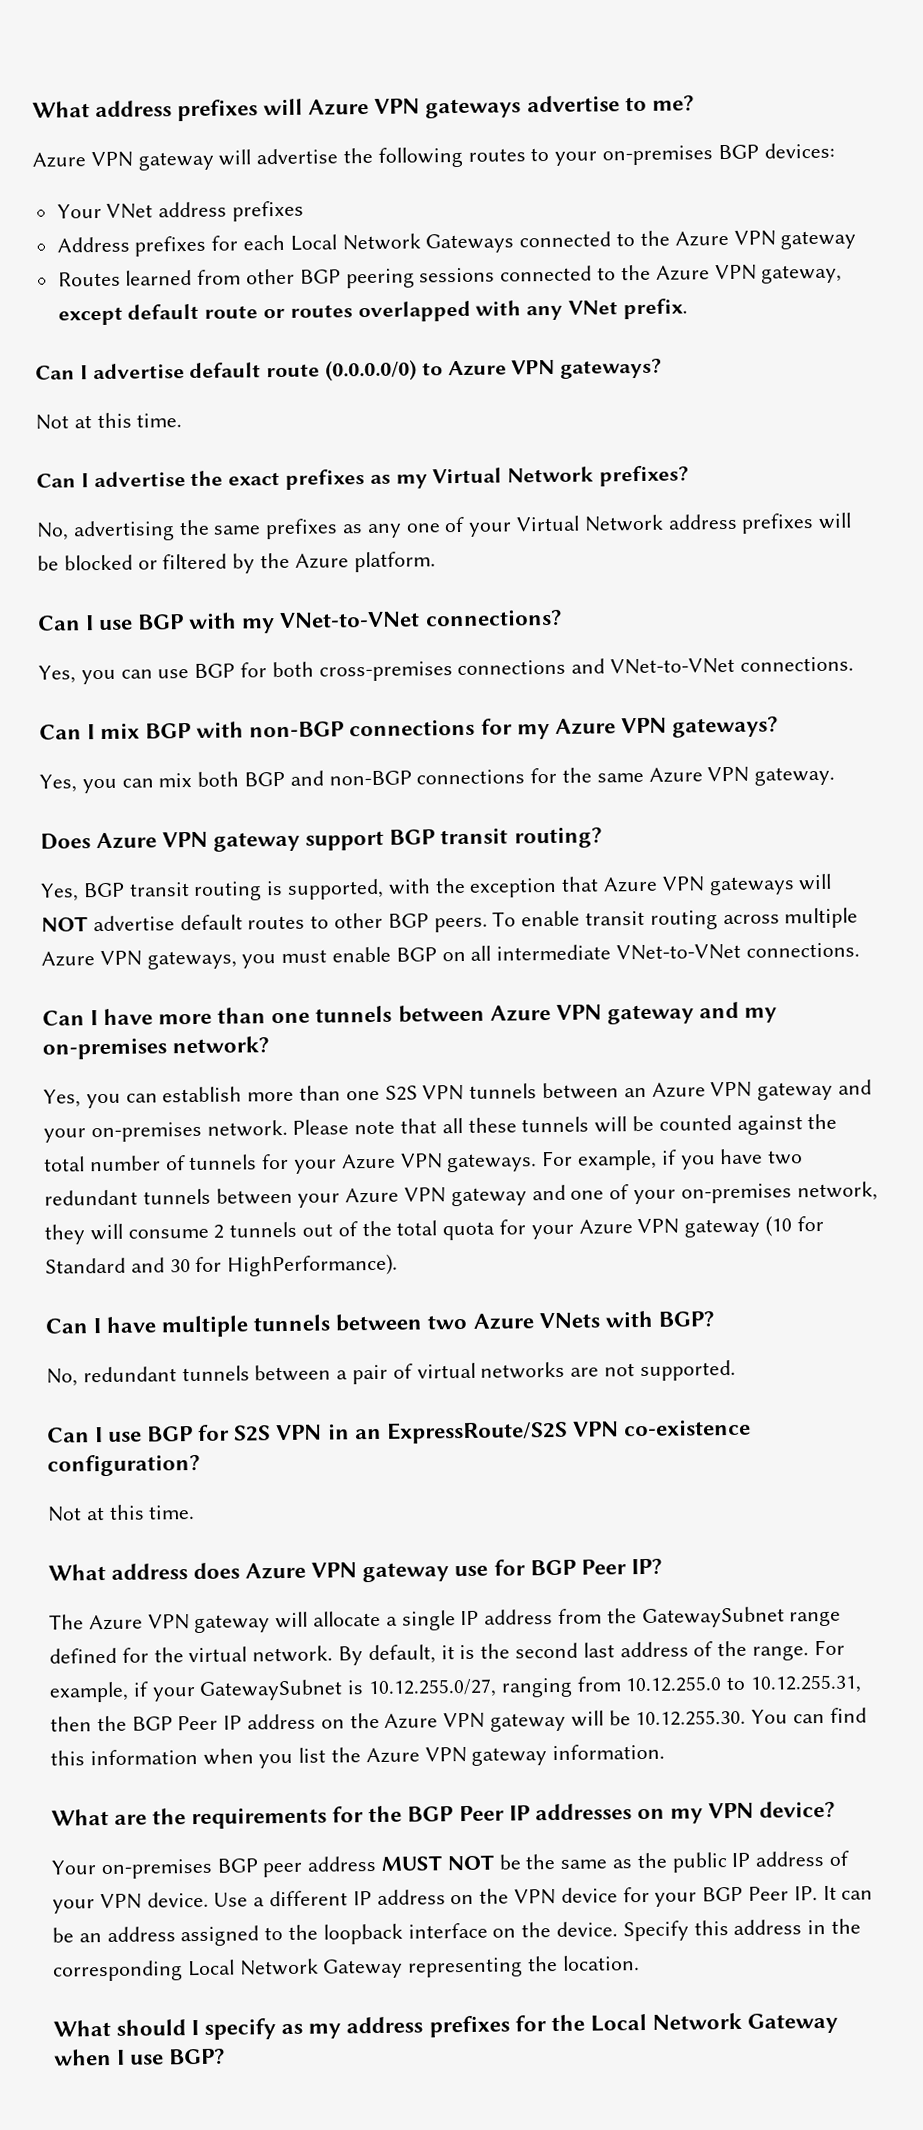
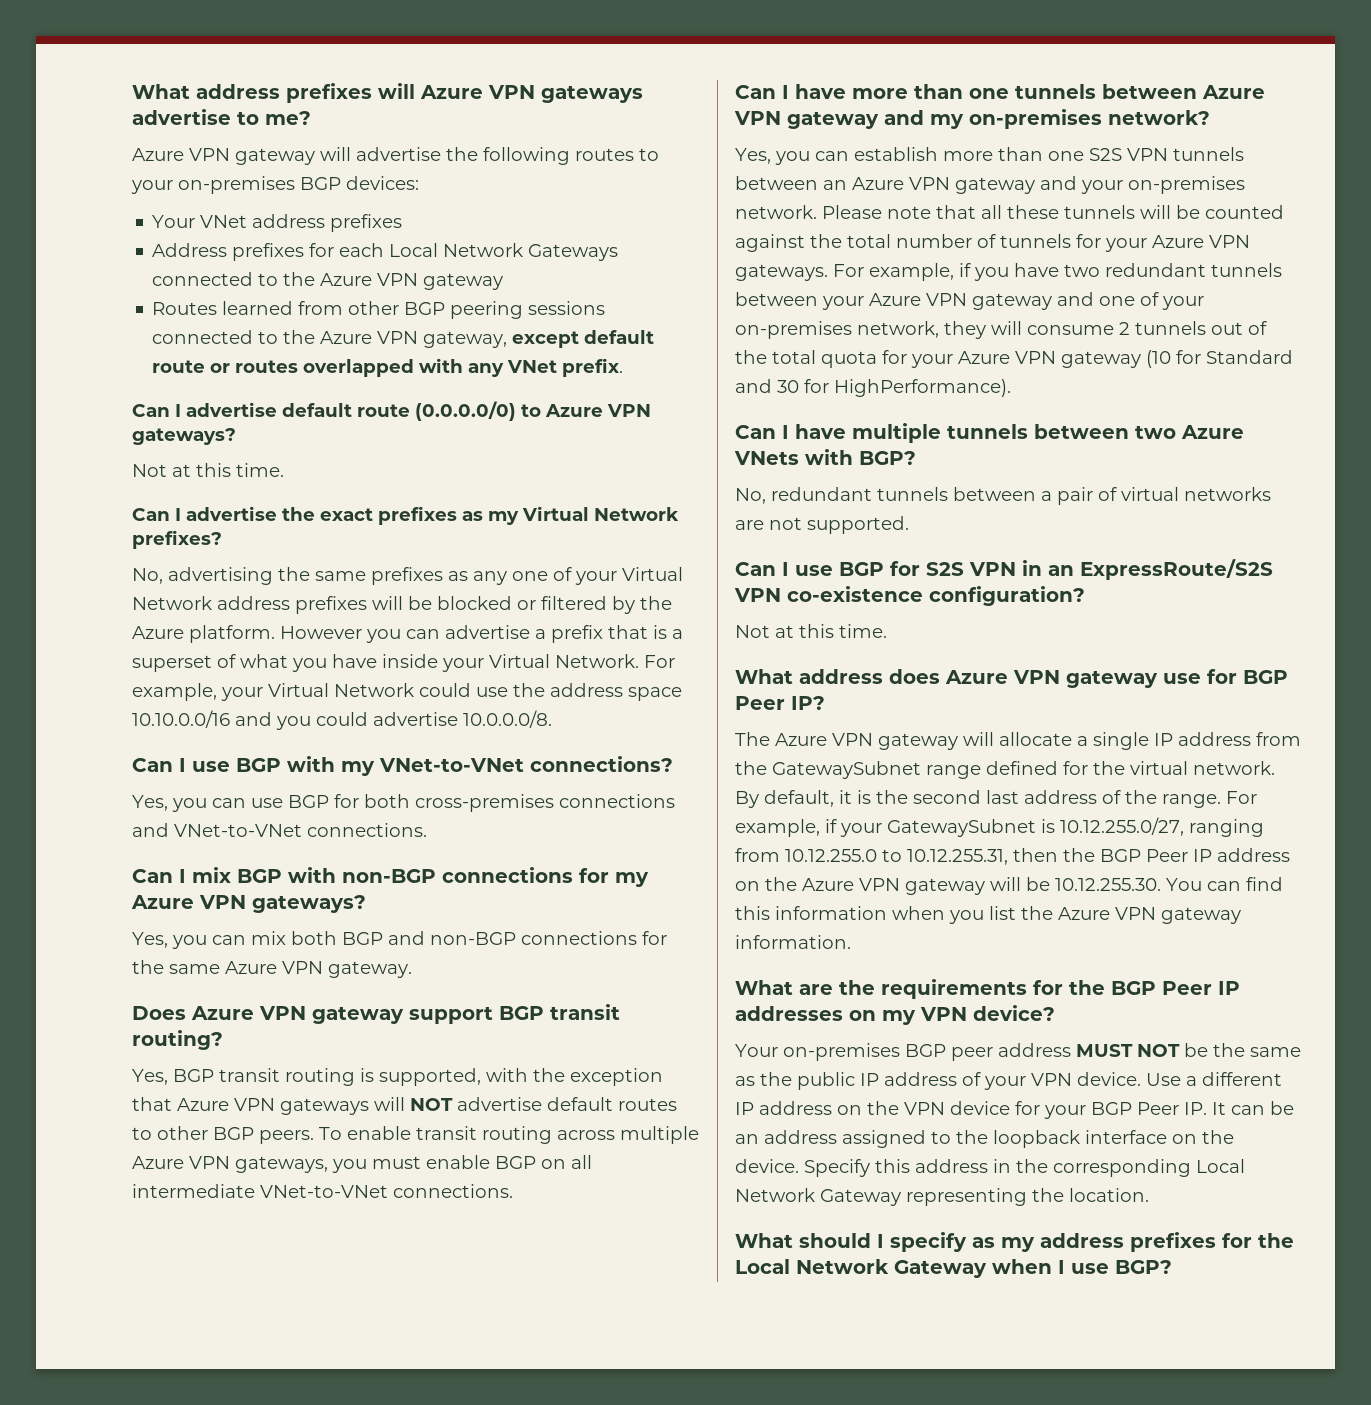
(436, 562) none -> [280,625,683,643] [132,654,675,672] [132,683,682,701] [132,710,552,730] However you can advertise a prefix that is a superset of what you have inside your Virtual Network. For example, your Virtual Network could use the address space 10.10.0.0/16 and you could advertise 10.0.0.0/8.

